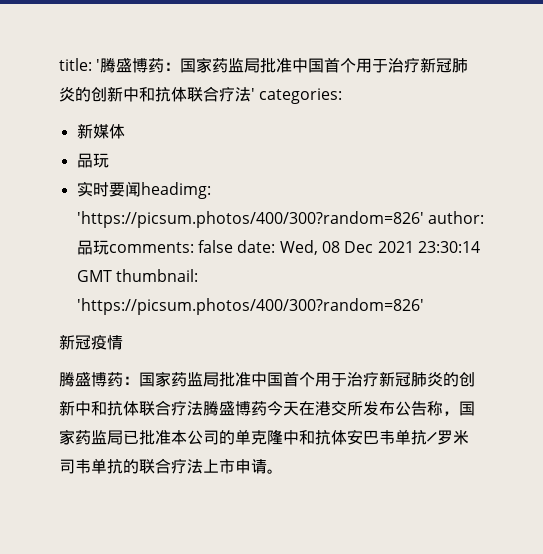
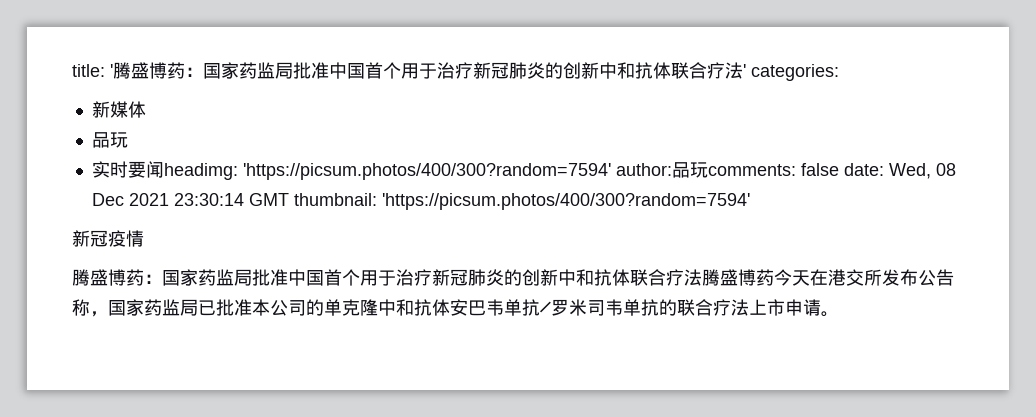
[76,211,424,228] 'https://picsum.photos/400/300?random=826' -> [242,163,611,180] 'https://picsum.photos/400/300?random=7594'
[76,298,424,315] 'https://picsum.photos/400/300?random=826' -> [381,193,750,210] 'https://picsum.photos/400/300?random=7594'

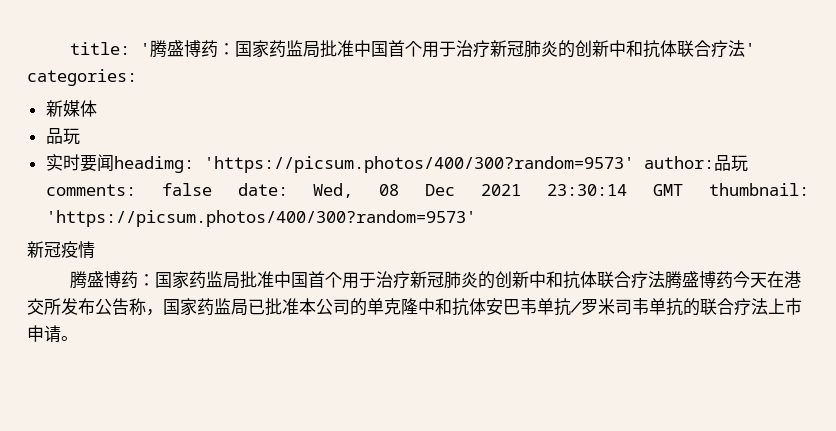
[242,163,611,180] 'https://picsum.photos/400/300?random=7594' -> [203,156,634,173] 'https://picsum.photos/400/300?random=9573'
[381,193,750,210] 'https://picsum.photos/400/300?random=7594' -> [45,210,476,227] 'https://picsum.photos/400/300?random=9573'

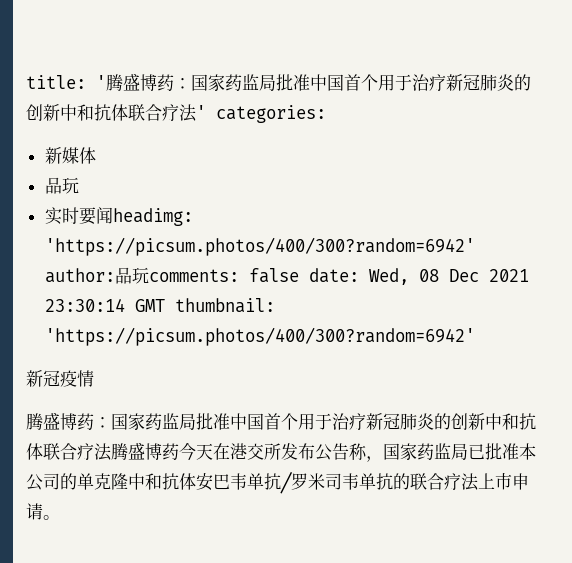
[203,156,634,173] 'https://picsum.photos/400/300?random=9573' -> [44,237,475,256] 'https://picsum.photos/400/300?random=6942'
[45,210,476,227] 'https://picsum.photos/400/300?random=9573' -> [44,327,475,346] 'https://picsum.photos/400/300?random=6942'

